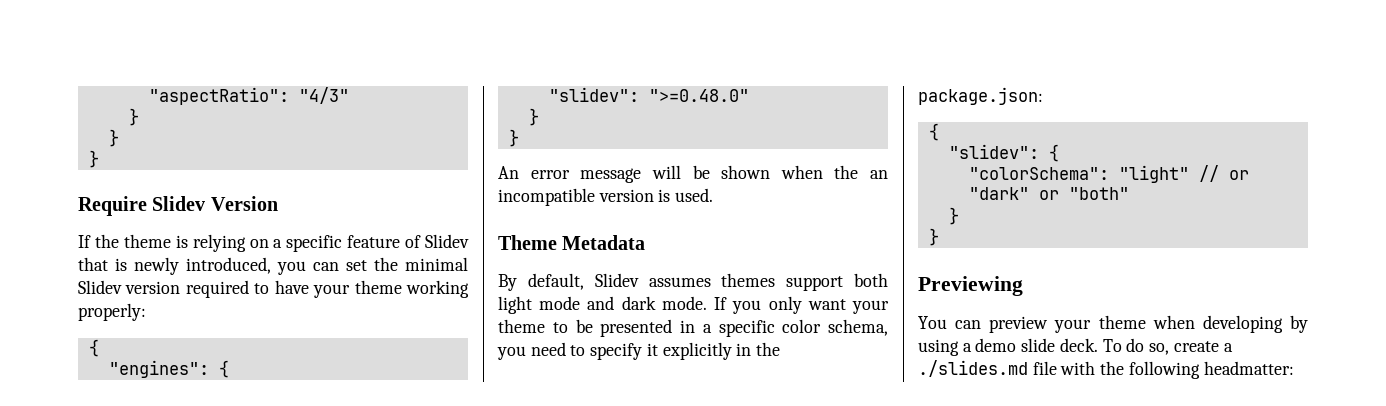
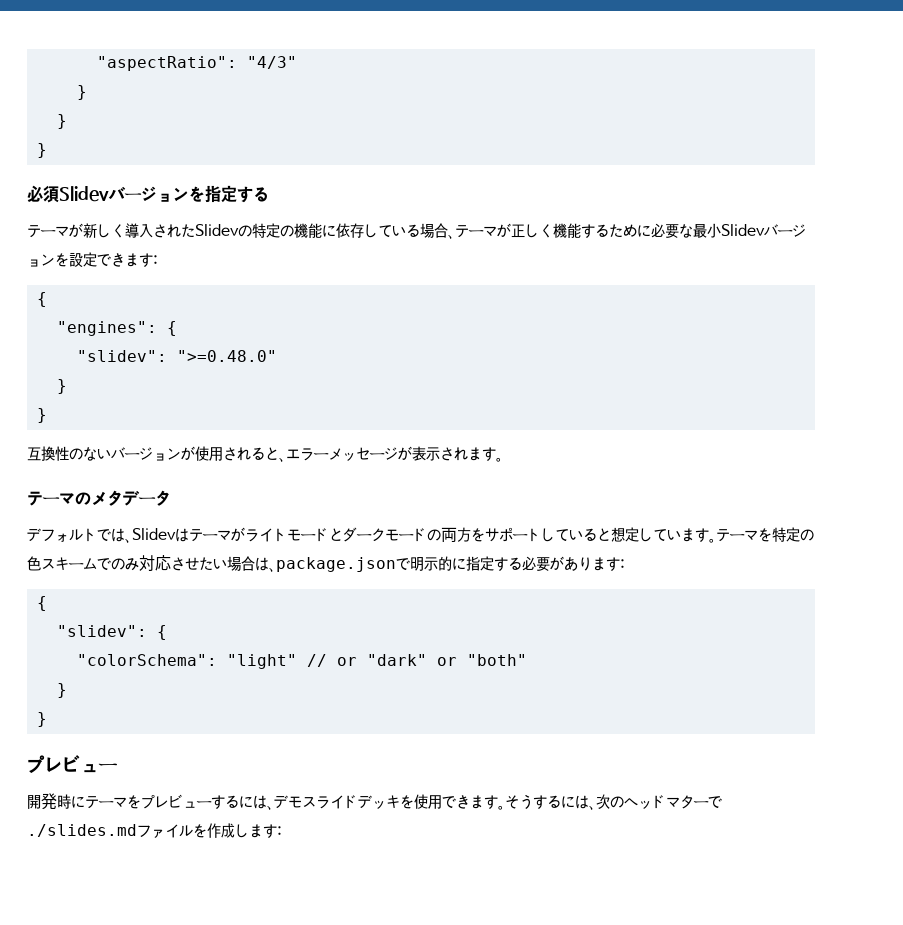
[78,196,278,216] [78,234,469,252] [78,257,468,275] [78,280,470,298] [78,303,146,321] Require Slidev Version // If the theme is relying on a specific feature of Slidev that is newly introduced, you can set the minimal Slidev version required to have your theme working properly: -> [27,185,269,203] [27,223,806,239] [27,252,158,268] 必須Slidevバージョンを指定する // テーマが新しく導入されたSlidevの特定の機能に依存している場合、テーマが正しく機能するために必要な最小Slidevバージョンを設定できます:
[498,165,888,183] [498,188,714,206] [498,235,646,250] [498,273,888,291] [498,296,889,314] [498,319,888,337] [497,342,781,360] [918,87,1043,105] An error message will be shown when the an incompatible version is used. // Theme Metadata // By default, Slidev assumes themes support both light mode and dark mode. If you only want your theme to be presented in a specific color schema, you need to specify it explicitly in the package.json: -> [27,446,503,462] [27,490,171,506] [27,527,814,543] [27,555,625,572] 互換性のないバージョンが使用されると、エラーメッセージが表示されます。 // テーマのメタデータ // デフォルトでは、Slidevはテーマがライトモードとダークモードの両方をサポートしていると想定しています。テーマを特定の色スキームでのみ対応させたい場合は、package.jsonで明示的に指定する必要があります:
[918,276,1023,296] [918,315,1308,333] [918,338,1233,356] [918,360,1294,379] Previewing // You can preview your theme when developing by using a demo slide deck. To do so, create a ./slides.md file with the following headmatter: -> [27,755,117,774] [27,793,722,810] [27,823,282,838] プレビュー // 開発時にテーマをプレビューするには、デモスライドデッキを使用できます。そうするには、次のヘッドマターで./slides.mdファイルを作成します:

